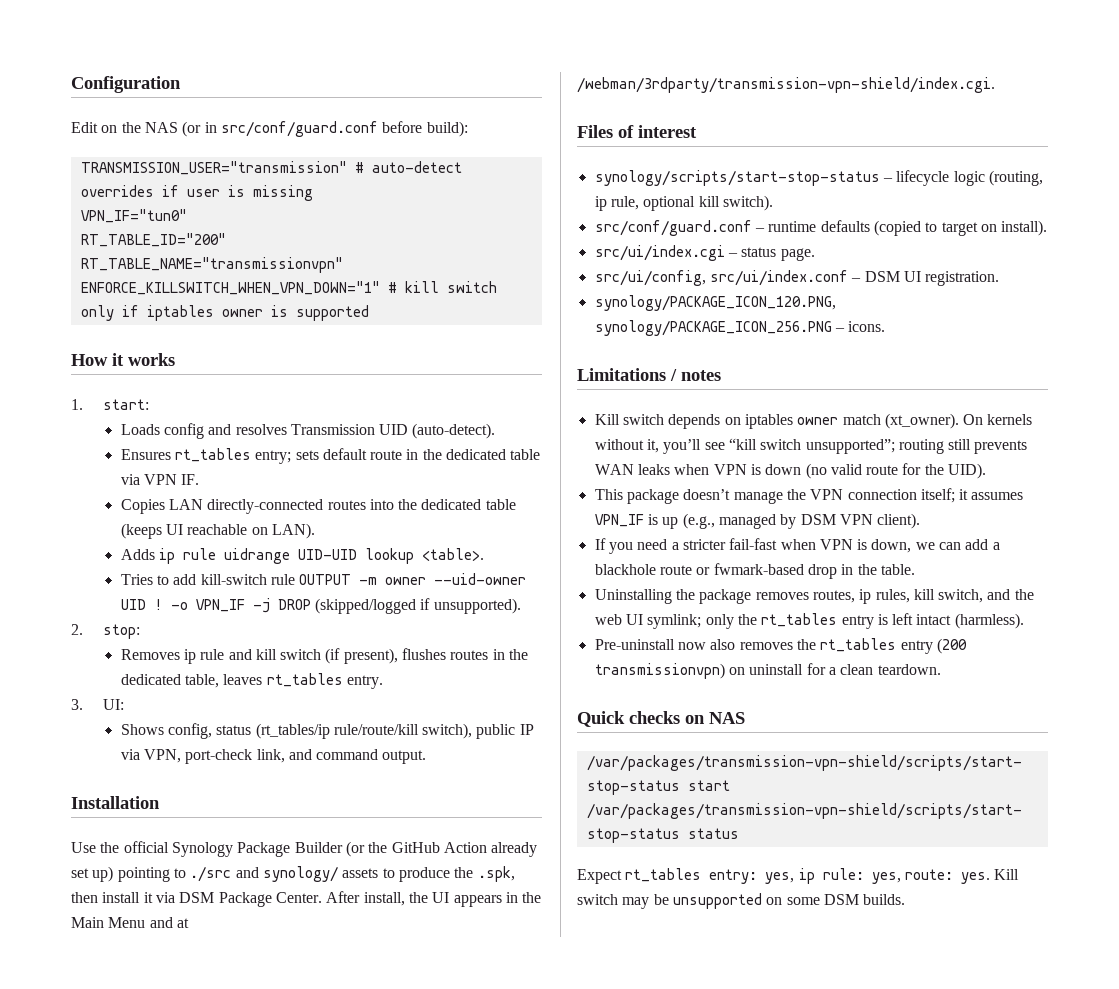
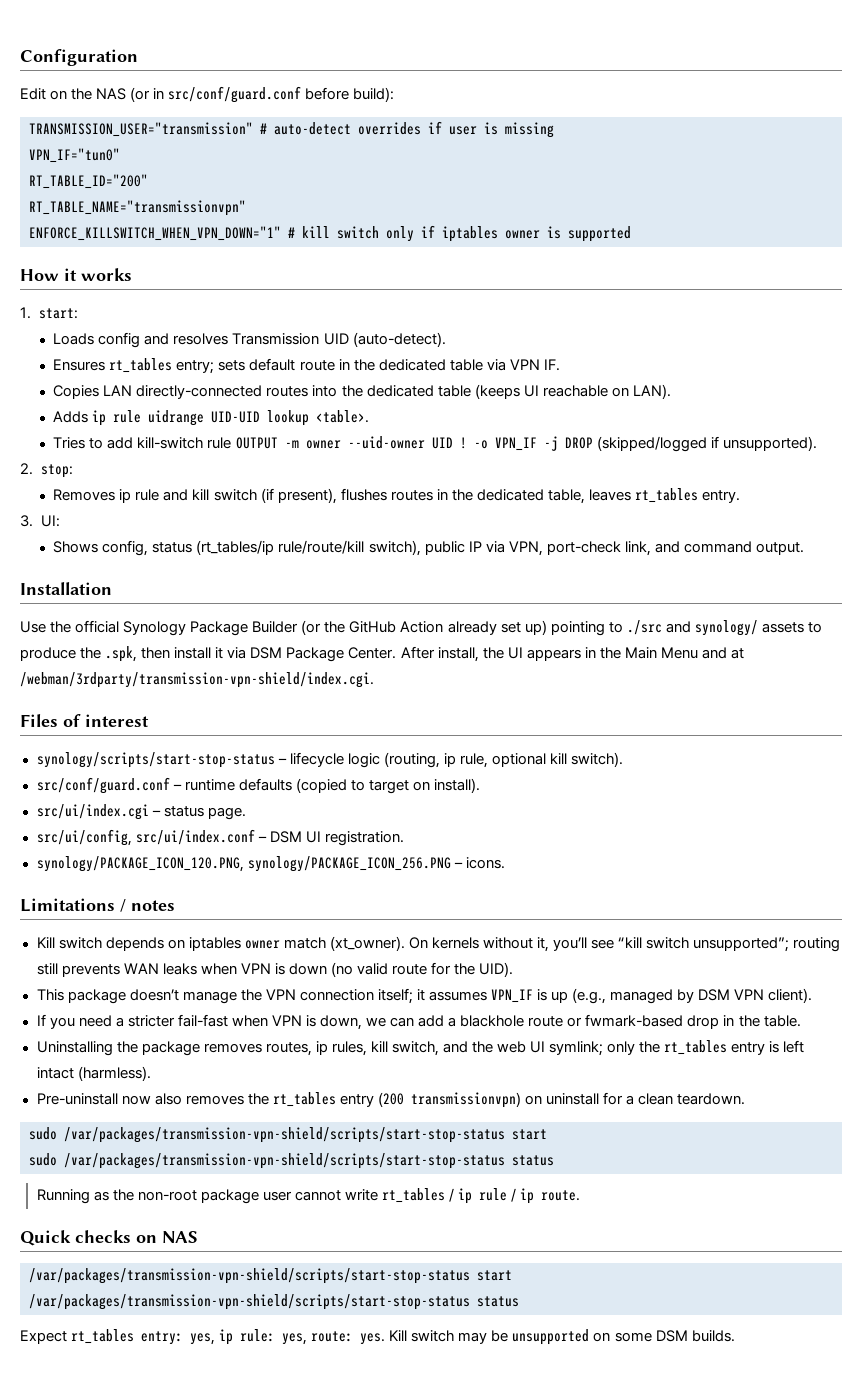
(941, 669) none -> [29,1127,547,1143] [29,1153,554,1169] [36,1188,581,1204] // sudo /var/packages/transmission-vpn-shield/scripts/start-stop-status start // sudo /var/packages/transmission-vpn-shield/scripts/start-stop-status status // Running as the non-root package user cannot write rt_tables / ip rule / ip route.

